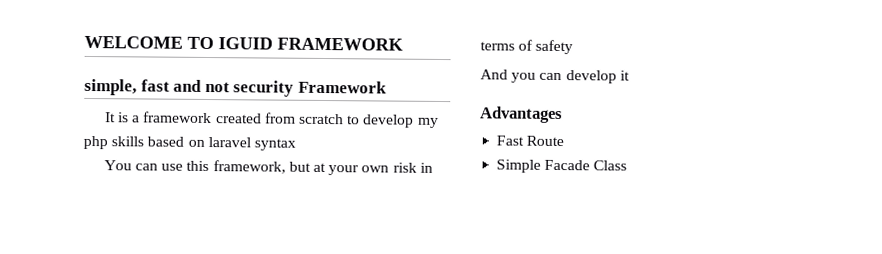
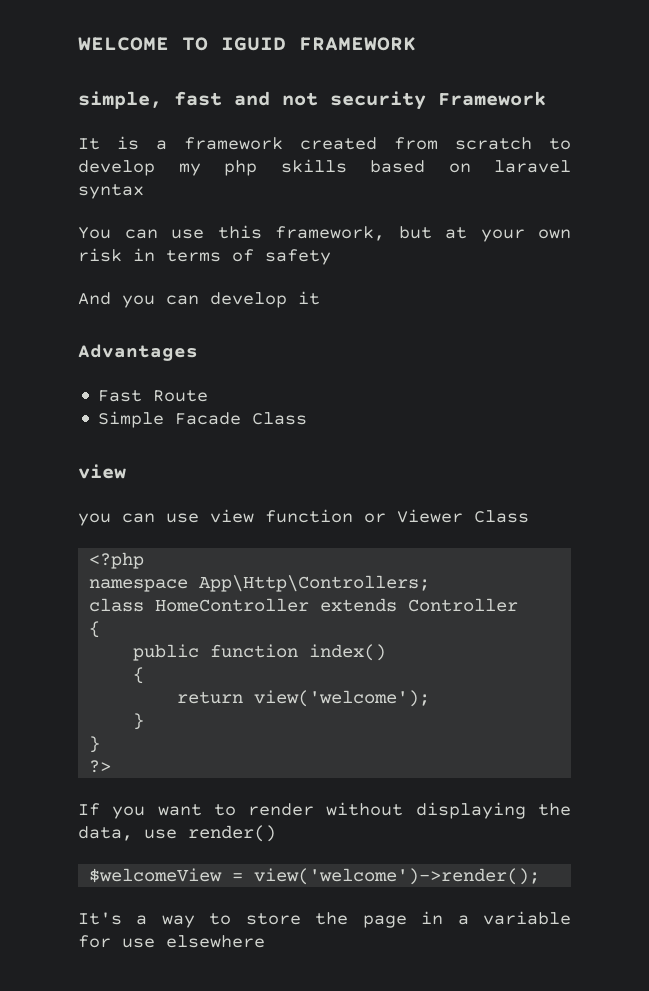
(628, 165) none -> [78,464,126,479] [78,509,529,526] [89,552,145,569] [89,575,431,592] [89,598,519,612] [89,621,101,638] [133,644,387,661] [133,667,145,684] [177,690,431,707] [133,713,145,730] [89,736,101,753] [89,760,112,773] [78,802,571,819] [78,825,276,842] [89,868,541,885] [78,911,572,928] [78,935,265,948] // view // you can use view function or Viewer Class // <?php // namespace App\Http\Controllers; // class HomeController extends Controller // { // public function index() // { // return view('welcome'); // } // } // ?> // If you want to render without displaying the data, use render() // $welcomeView = view('welcome')->render(); // It's a way to store the page in a variable for use elsewhere

